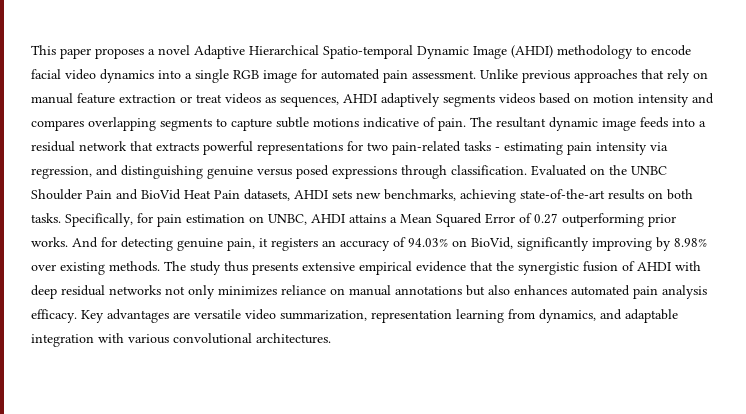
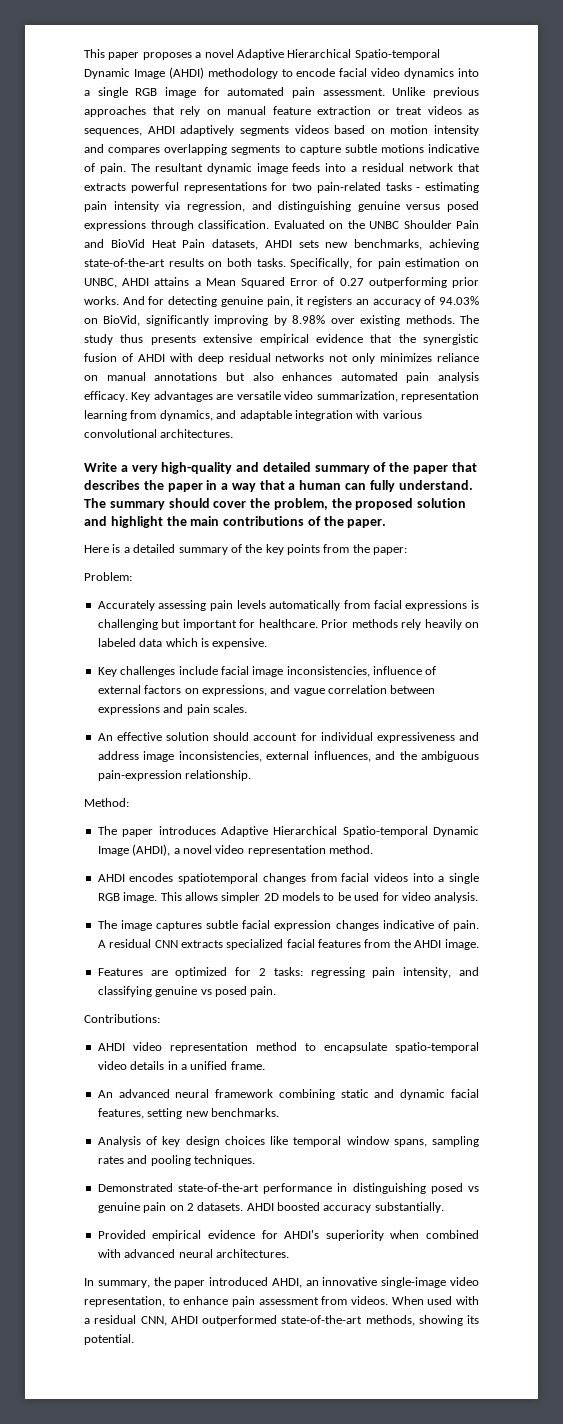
(331, 338) none -> [84,462,477,474] [84,480,473,492] [84,498,467,510] [84,516,387,528] [84,544,408,555] [84,572,132,581] [97,600,479,611] [97,619,480,630] [97,638,268,649] [97,666,437,677] [97,685,436,696] [97,704,247,715] [97,732,479,743] [97,751,480,762] [97,770,252,781] [84,798,129,807] [97,826,479,837] [97,844,373,856] [97,873,480,884] [97,892,479,903] [97,920,480,931] [97,939,479,950] [97,967,479,978] [97,986,277,997] [84,1014,160,1023] [97,1042,479,1053] [97,1061,265,1070] [97,1089,479,1100] [97,1108,279,1119] [97,1136,479,1147] [97,1155,255,1166] [97,1183,479,1194] [97,1202,444,1213] [97,1230,479,1241] [97,1249,289,1258] [84,1277,479,1288] [84,1296,480,1307] [84,1315,479,1326] [84,1334,134,1345] // Write a very high-quality and detailed summary of the paper that describes the paper in a way that a human can fully understand. The summary should cover the problem, the proposed solution and highlight the main contributions of the paper. // Here is a detailed summary of the key points from the paper: // Problem: // Accurately assessing pain levels automatically from facial expressions is challenging but important for healthcare. Prior methods rely heavily on labeled data which is expensive. // Key challenges include facial image inconsistencies, influence of external factors on expressions, and vague correlation between expressions and pain scales. // An effective solution should account for individual expressiveness and address image inconsistencies, external influences, and the ambiguous pain-expression relationship. // Method: // The paper introduces Adaptive Hierarchical Spatio-temporal Dynamic Image (AHDI), a novel video representation method. // AHDI encodes spatiotemporal changes from facial videos into a single RGB image. This allows simpler 2D models to be used for video analysis. // The image captures subtle facial expression changes indicative of pain. A residual CNN extracts specialized facial features from the AHDI image. // Features are optimized for 2 tasks: regressing pain intensity, and classifying genuine vs posed pain. // Contributions: // AHDI video representation method to encapsulate spatio-temporal video details in a unified frame. // An advanced neural framework combining static and dynamic facial features, setting new benchmarks. // Analysis of key design choices like temporal window spans, sampling rates and pooling techniques. // Demonstrated state-of-the-art performance in distinguishing posed vs genuine pain on 2 datasets. AHDI boosted accuracy substantially. // Provided empirical evidence for AHDI's superiority when combined with advanced neural architectures. // In summary, the paper introduced AHDI, an innovative single-image video representation, to enhance pain assessment from videos. When used with a residual CNN, AHDI outperformed state-of-the-art methods, showing its potential.

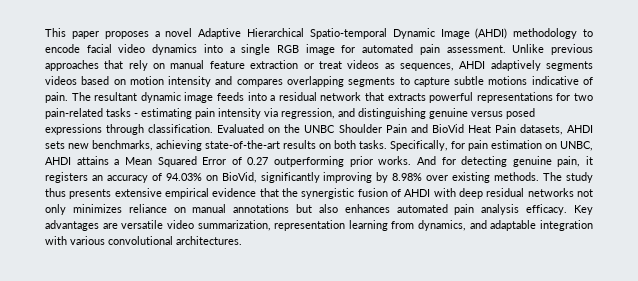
[84,462,477,474] [84,480,473,492] [84,498,467,510] [84,516,387,528] [84,544,408,555] [84,572,132,581] [97,600,479,611] [97,619,480,630] [97,638,268,649] [97,666,437,677] [97,685,436,696] [97,704,247,715] [97,732,479,743] [97,751,480,762] [97,770,252,781] [84,798,129,807] [97,826,479,837] [97,844,373,856] [97,873,480,884] [97,892,479,903] [97,920,480,931] [97,939,479,950] [97,967,479,978] [97,986,277,997] [84,1014,160,1023] [97,1042,479,1053] [97,1061,265,1070] [97,1089,479,1100] [97,1108,279,1119] [97,1136,479,1147] [97,1155,255,1166] [97,1183,479,1194] [97,1202,444,1213] [97,1230,479,1241] [97,1249,289,1258] [84,1277,479,1288] [84,1296,480,1307] [84,1315,479,1326] [84,1334,134,1345] // Write a very high-quality and detailed summary of the paper that describes the paper in a way that a human can fully understand. The summary should cover the problem, the proposed solution and highlight the main contributions of the paper. // Here is a detailed summary of the key points from the paper: // Problem: // Accurately assessing pain levels automatically from facial expressions is challenging but important for healthcare. Prior methods rely heavily on labeled data which is expensive. // Key challenges include facial image inconsistencies, influence of external factors on expressions, and vague correlation between expressions and pain scales. // An effective solution should account for individual expressiveness and address image inconsistencies, external influences, and the ambiguous pain-expression relationship. // Method: // The paper introduces Adaptive Hierarchical Spatio-temporal Dynamic Image (AHDI), a novel video representation method. // AHDI encodes spatiotemporal changes from facial videos into a single RGB image. This allows simpler 2D models to be used for video analysis. // The image captures subtle facial expression changes indicative of pain. A residual CNN extracts specialized facial features from the AHDI image. // Features are optimized for 2 tasks: regressing pain intensity, and classifying genuine vs posed pain. // Contributions: // AHDI video representation method to encapsulate spatio-temporal video details in a unified frame. // An advanced neural framework combining static and dynamic facial features, setting new benchmarks. // Analysis of key design choices like temporal window spans, sampling rates and pooling techniques. // Demonstrated state-of-the-art performance in distinguishing posed vs genuine pain on 2 datasets. AHDI boosted accuracy substantially. // Provided empirical evidence for AHDI's superiority when combined with advanced neural architectures. // In summary, the paper introduced AHDI, an innovative single-image video representation, to enhance pain assessment from videos. When used with a residual CNN, AHDI outperformed state-of-the-art methods, showing its potential. -> (242, 240) none

